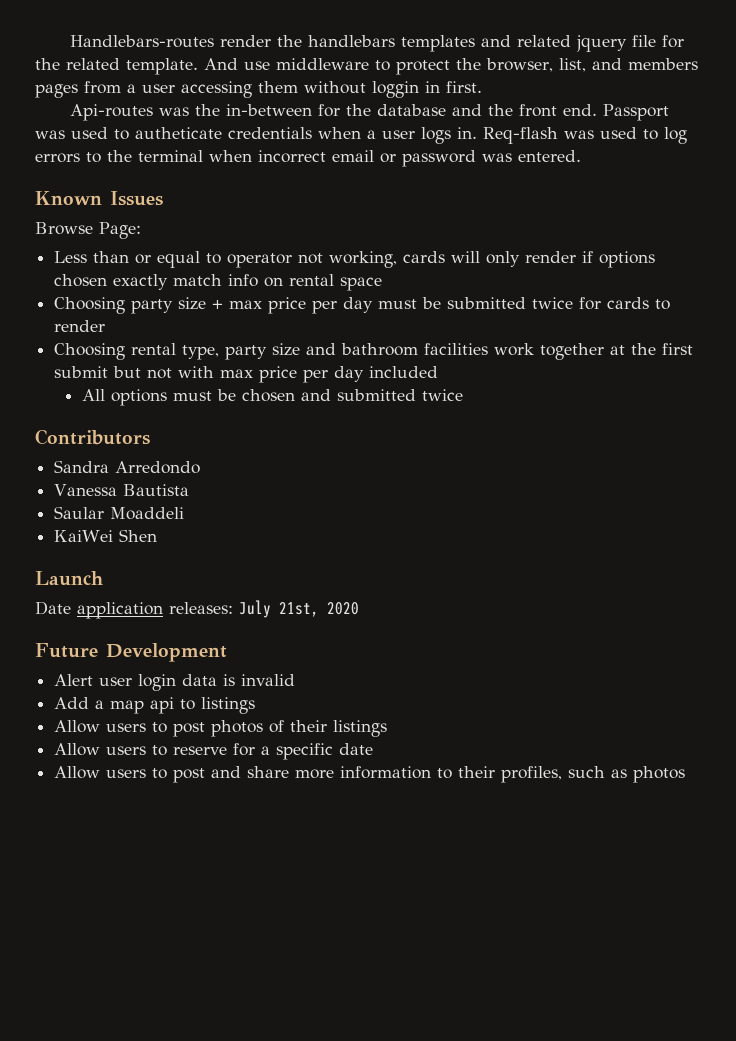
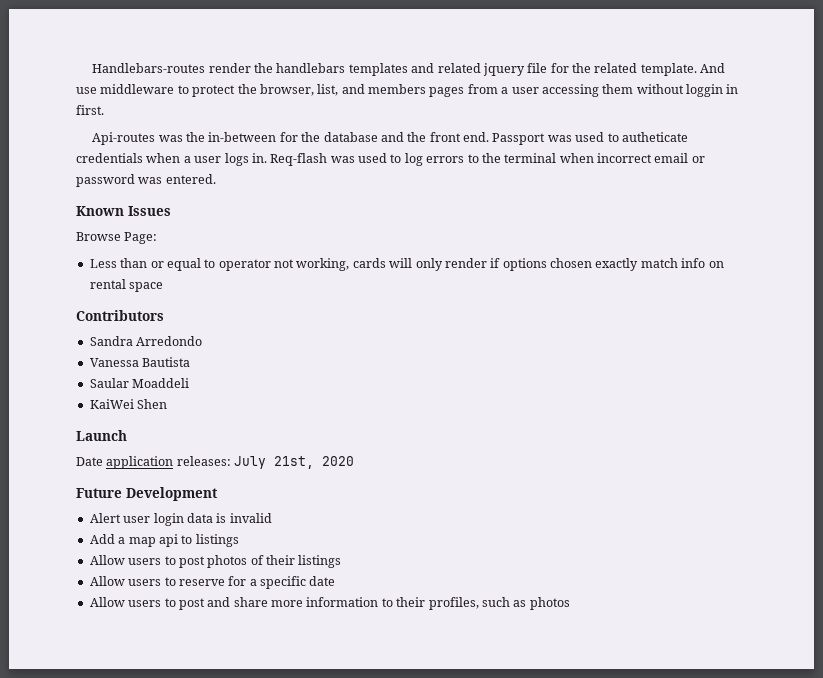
[54,297,671,314] [54,320,106,332] [54,343,694,360] [54,366,439,383] [82,389,464,406] // Choosing party size + max price per day must be submitted twice for cards to render // Choosing rental type, party size and bathroom facilities work together at the first submit but not with max price per day included // All options must be chosen and submitted twice -> (164, 287) none

